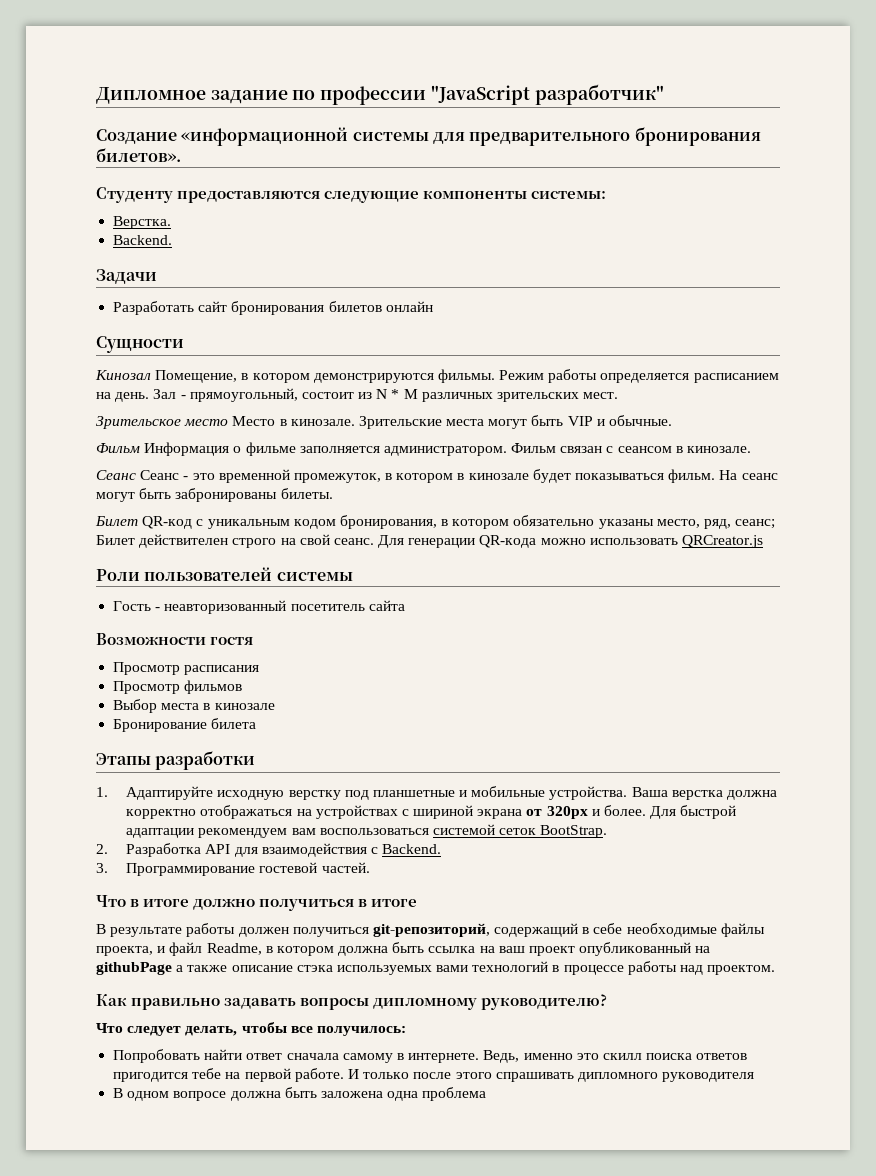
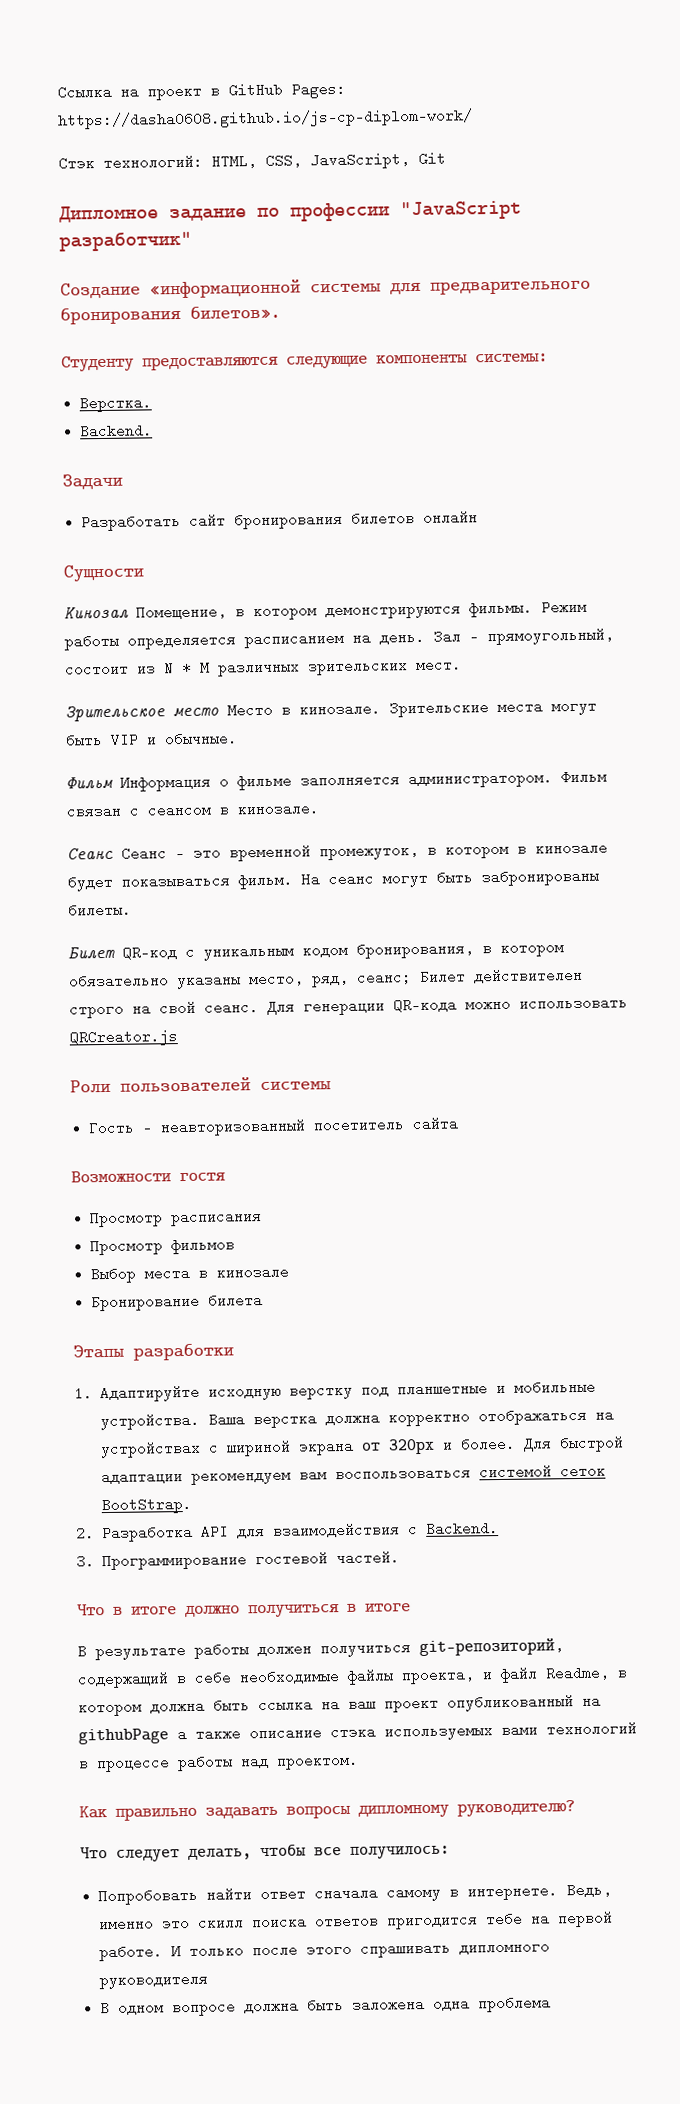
(96, 95) none -> [57,81,346,101] [58,108,473,130] [58,151,446,172] Ссылка на проект в GitHub Pages: https://dasha0608.github.io/js-cp-diplom-work/ // Стэк технологий: HTML, CSS, JavaScript, Git //

